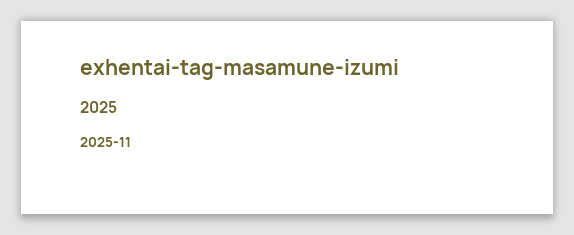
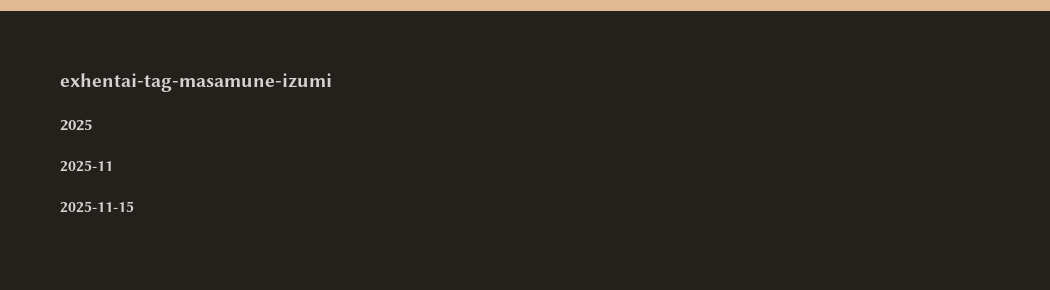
(131, 142) none -> [60,201,134,213] // 2025-11-15

